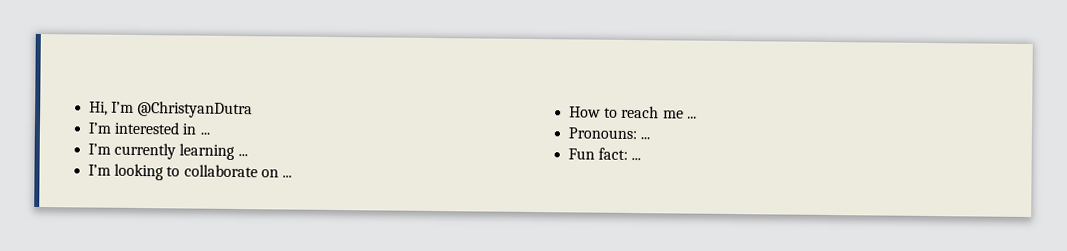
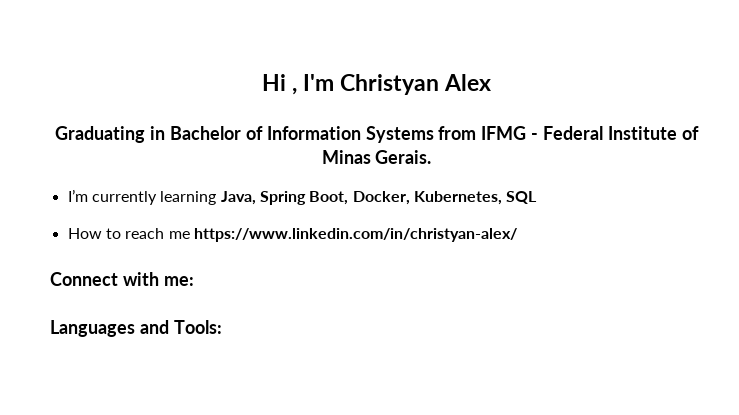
[89,100,254,119] [88,121,210,135] [88,142,248,160] [88,163,292,181] [569,105,697,119] [568,127,651,140] [568,147,642,161] Hi, I’m @ChristyanDutra // I’m interested in ... // I’m currently learning ... // I’m looking to collaborate on ... // How to reach me ... // Pronouns: ... // Fun fact: ... -> [261,74,492,95] [55,126,699,143] [321,150,432,164] [67,189,538,205] [67,228,517,242] [50,272,194,286] [50,320,222,337] Hi , I'm Christyan Alex // Graduating in Bachelor of Information Systems from IFMG - Federal Institute of Minas Gerais. // I’m currently learning Java, Spring Boot, Docker, Kubernetes, SQL // How to reach me https://www.linkedin.com/in/christyan-alex/ // Connect with me: // Languages and Tools:

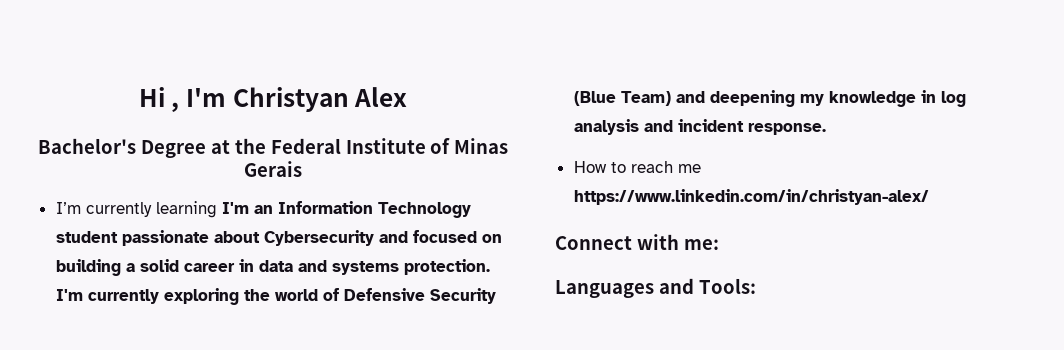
[55,126,539,143] Graduating in Bachelor of Information Systems from IFMG - -> [37,138,266,158] Bachelor's Degree at the
[375,150,432,164] Gerais. -> [244,161,302,177] Gerais
[220,191,538,205] Java, Spring Boot, Docker, Kubernetes, SQL -> [221,201,471,218] [55,230,502,246] [55,259,490,276] [55,288,496,305] [573,90,966,107] [573,119,826,135] I'm an Information Technology student passionate about Cybersecurity and focused on building a solid career in data and systems protection. I'm currently exploring the world of Defensive Security (Blue Team) and deepening my knowledge in log analysis and incident response.

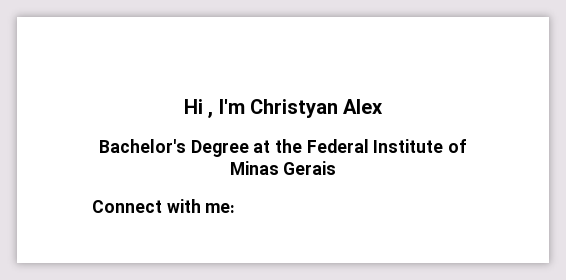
[55,201,471,218] [55,230,502,246] [55,259,490,276] [55,288,496,305] [573,90,966,107] [573,119,826,135] [573,161,701,173] [573,189,929,205] // I’m currently learning I'm an Information Technology student passionate about Cybersecurity and focused on building a solid career in data and systems protection. I'm currently exploring the world of Defensive Security (Blue Team) and deepening my knowledge in log analysis and incident response. // How to reach me https://www.linkedin.com/in/christyan-alex/ -> (337, 168) none
[555,278,756,298] // Languages and Tools: -> (236, 208) none

